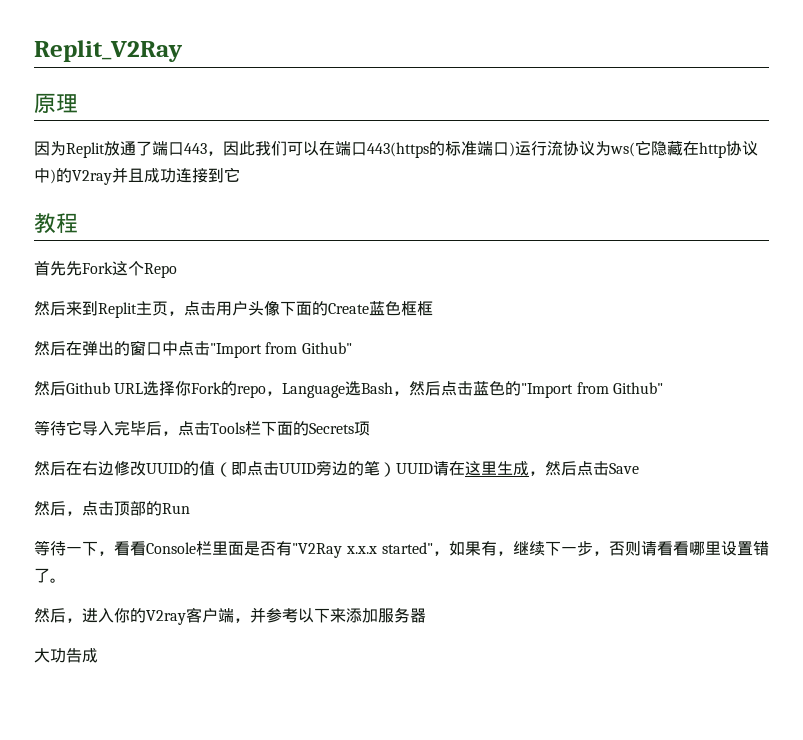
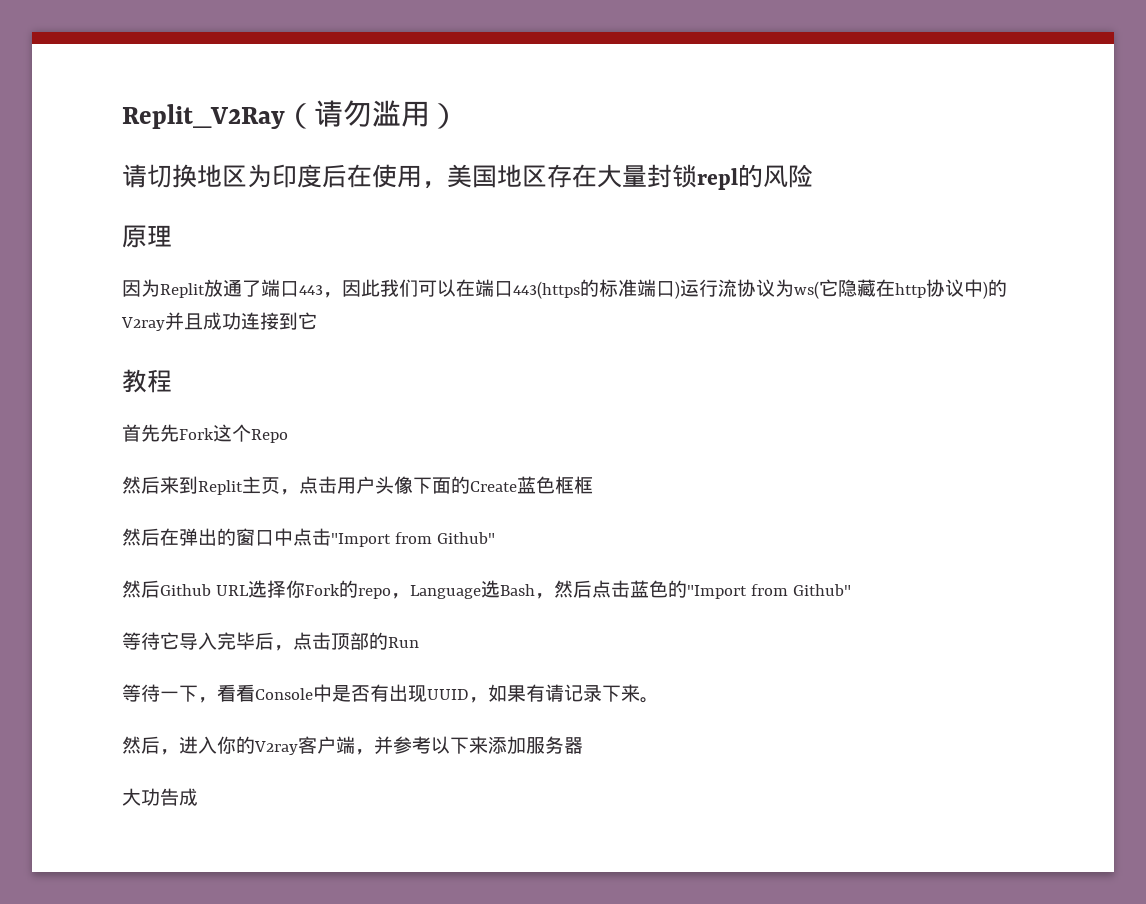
(183, 51) none -> [285,100,459,129] [122,164,813,190] （请勿滥用） // 请切换地区为印度后在使用，美国地区存在大量封锁repl的风险
[210,421,370,436] [34,460,639,477] [34,501,114,516] Tools栏下面的Secrets项 // 然后在右边修改UUID的值（即点击UUID旁边的笔）UUID请在这里生成，然后点击Save // 然后，点击 -> (331, 641) none
[196,541,769,558] [34,568,50,583] 栏里面是否有"V2Ray x.x.x started"，如果有，继续下一步，否则请看看哪里设置错了 -> [313,684,640,703] 中是否有出现UUID，如果有请记录下来

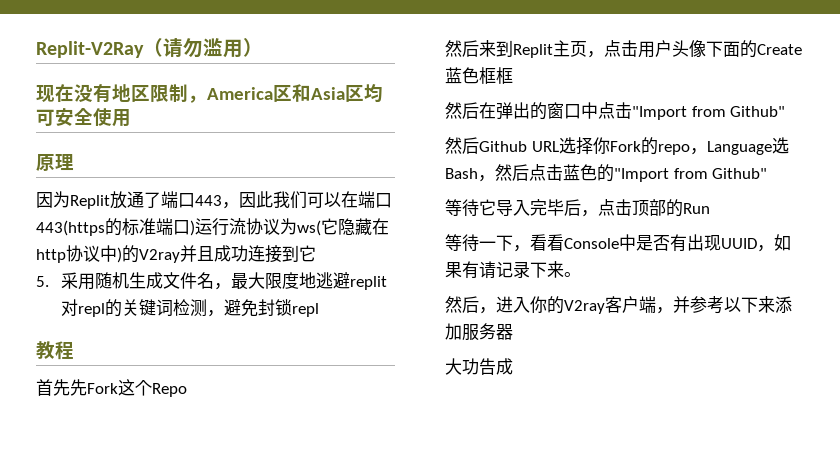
[122,104,285,129] Replit_V2Ray -> [36,41,144,58] Replit-V2Ray
[122,164,813,190] 请切换地区为印度后在使用，美国地区存在大量封锁repl的风险 -> [36,84,383,103] [36,108,131,127] 现在没有地区限制，America区和Asia区均可安全使用
(317, 321) none -> [36,272,387,290] [60,299,319,317] // 5.采用随机生成文件名，最大限度地逃避replit对repl的关键词检测，避免封锁repl

